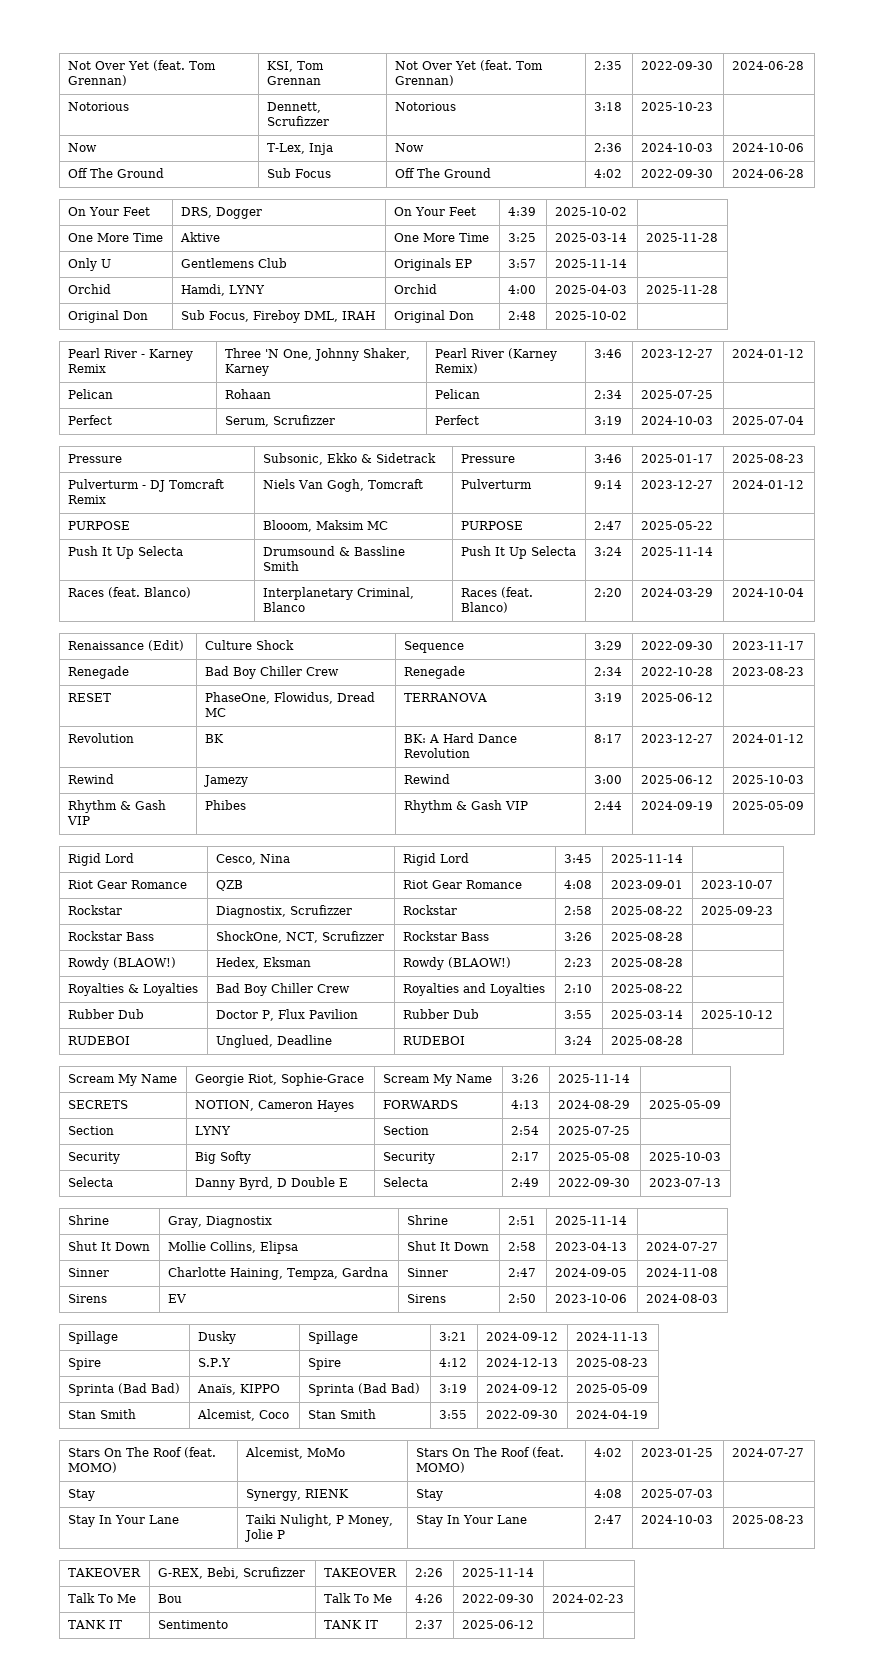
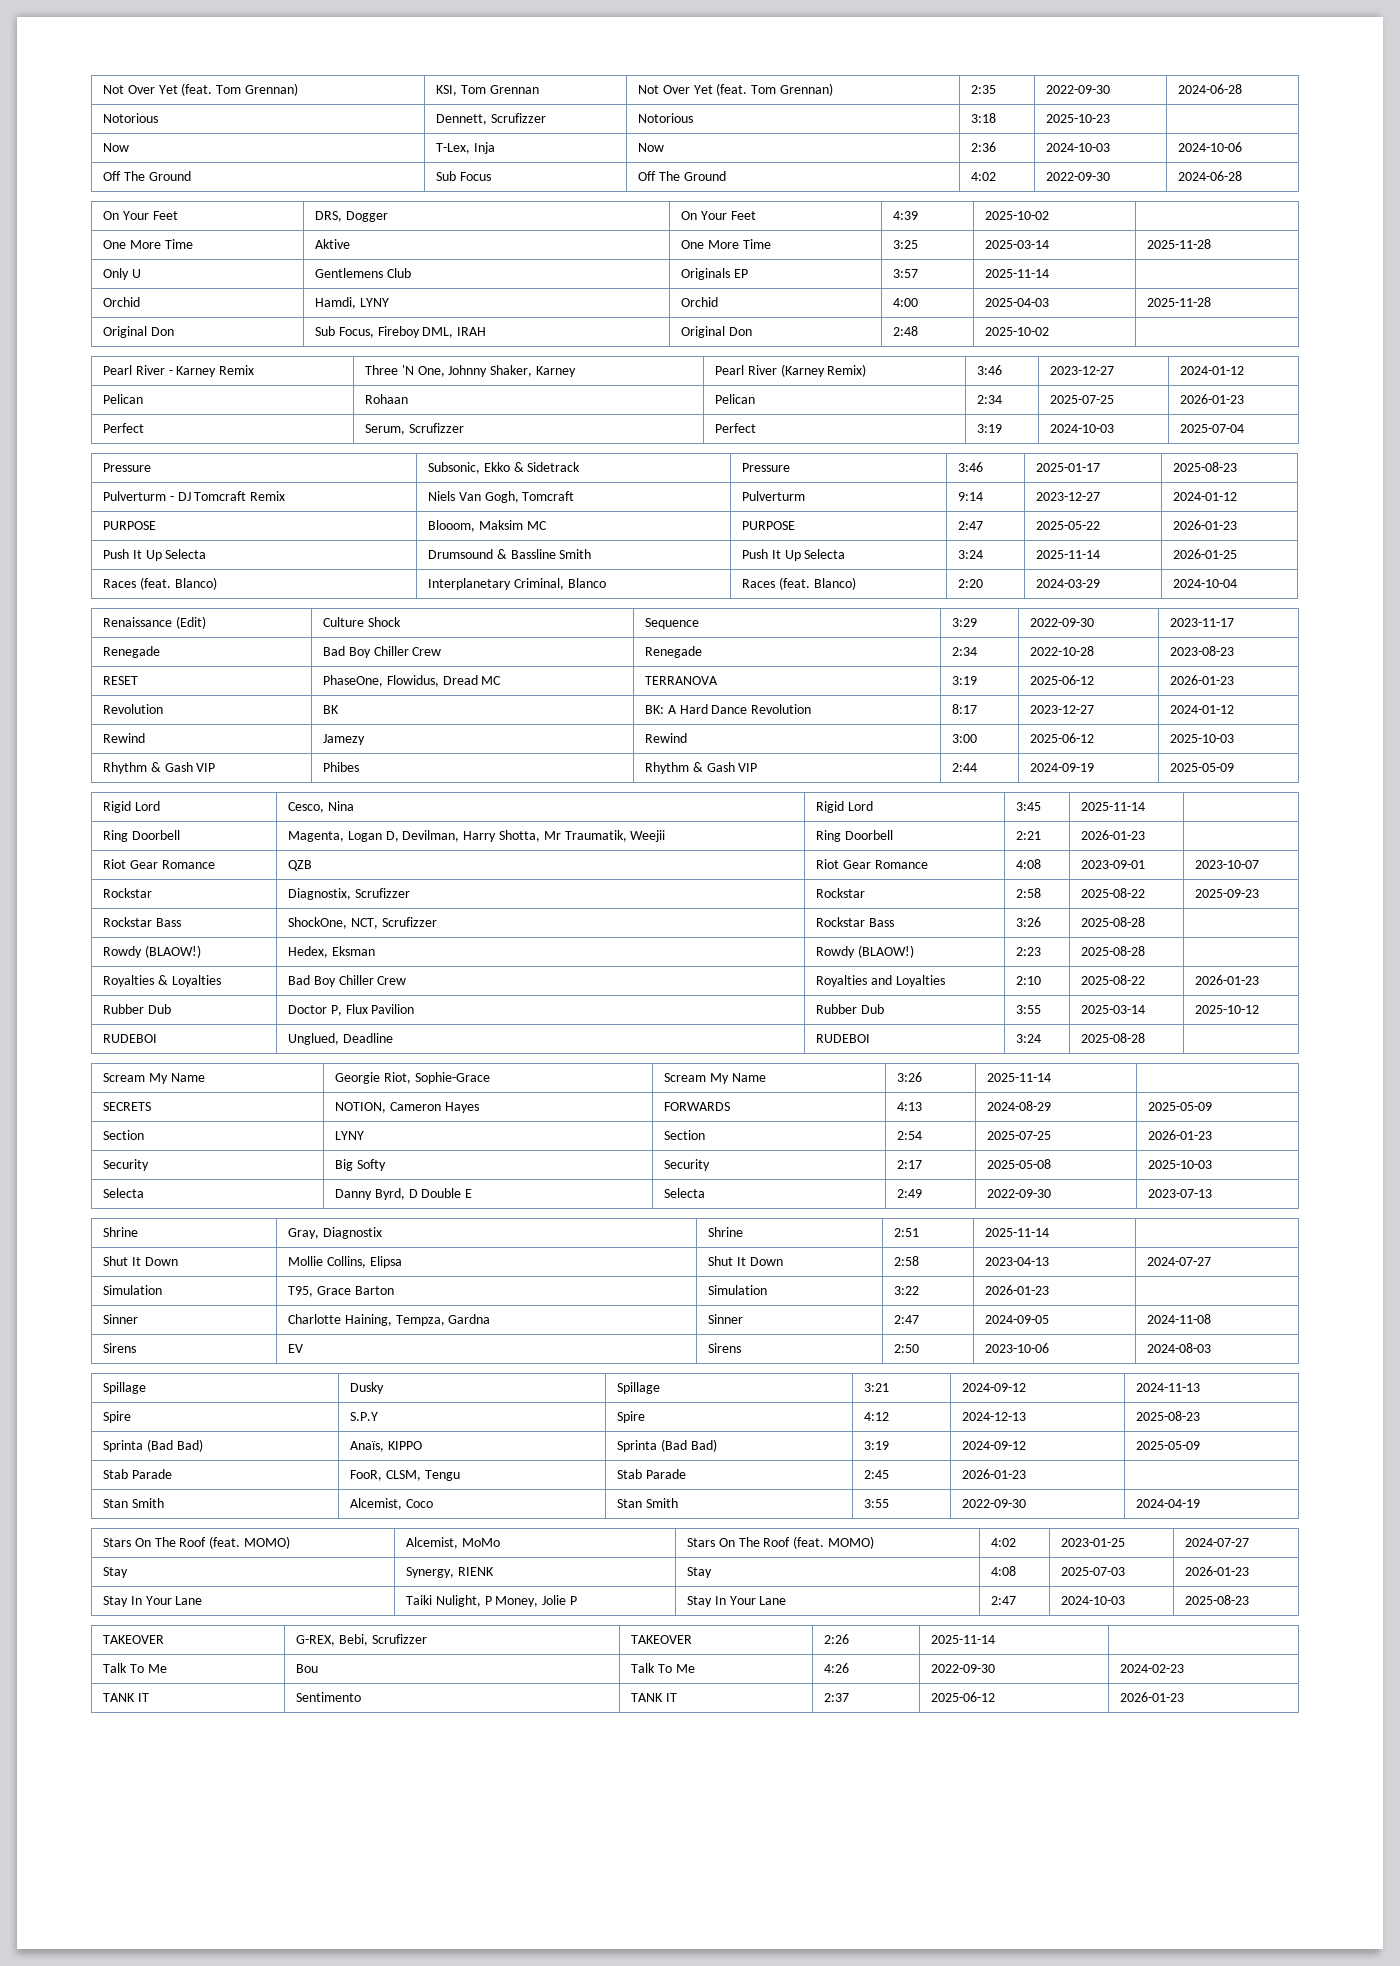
(713, 394) none -> [1180,394,1245,404] 2026-01-23
(713, 525) none -> [1173,520,1238,530] 2026-01-23
(713, 551) none -> [1173,549,1238,559] 2026-01-25
(713, 697) none -> [1170,675,1235,685] 2026-01-23
(683, 858) none -> [103,830,180,842] [288,830,666,842] [816,830,893,842] [1016,831,1042,840] [1081,830,1146,840] // Ring Doorbell | Magenta, Logan D, Devilman, Harry Shotta, Mr Traumatik, Weejii | Ring Doorbell | 2:21 | 2026-01-23 |
(683, 988) none -> [1195,975,1260,985] 2026-01-23
(630, 1130) none -> [1148,1130,1213,1140] 2026-01-23
(718, 1246) none -> [103,1285,163,1295] [288,1286,394,1297] [708,1285,768,1295] [894,1286,920,1295] [985,1285,1050,1295] // Simulation | T95, Grace Barton | Simulation | 3:22 | 2026-01-23 |
(648, 1388) none -> [103,1469,172,1479] [350,1470,460,1481] [617,1469,686,1479] [864,1470,890,1479] [962,1469,1027,1479] // Stab Parade | FooR, CLSM, Tengu | Stab Parade | 2:45 | 2026-01-23 |
(713, 1493) none -> [1185,1566,1250,1576] 2026-01-23
(534, 1624) none -> [1120,1692,1185,1702] 2026-01-23

